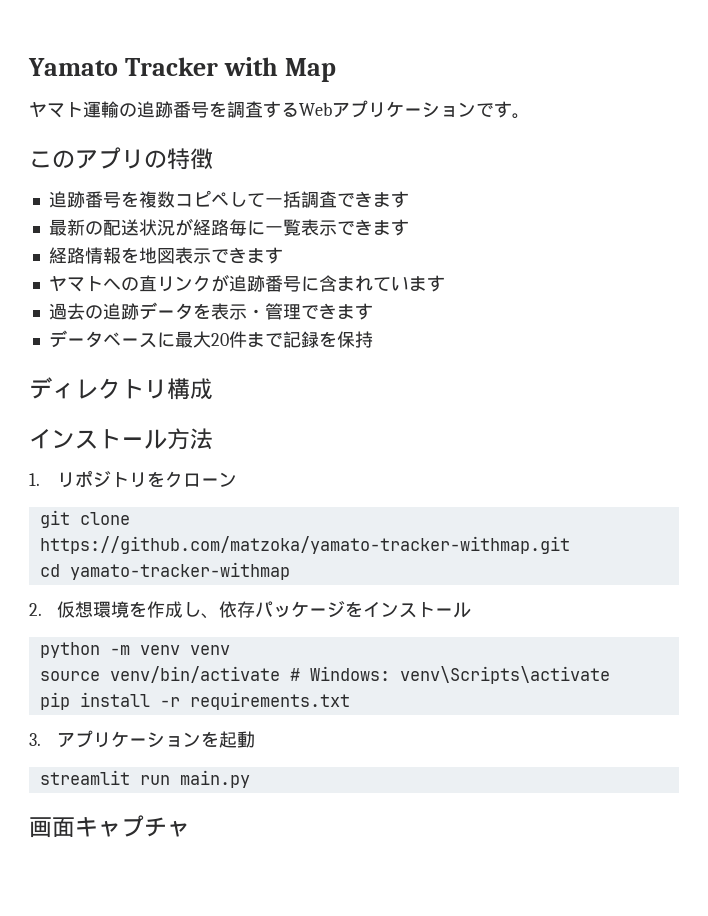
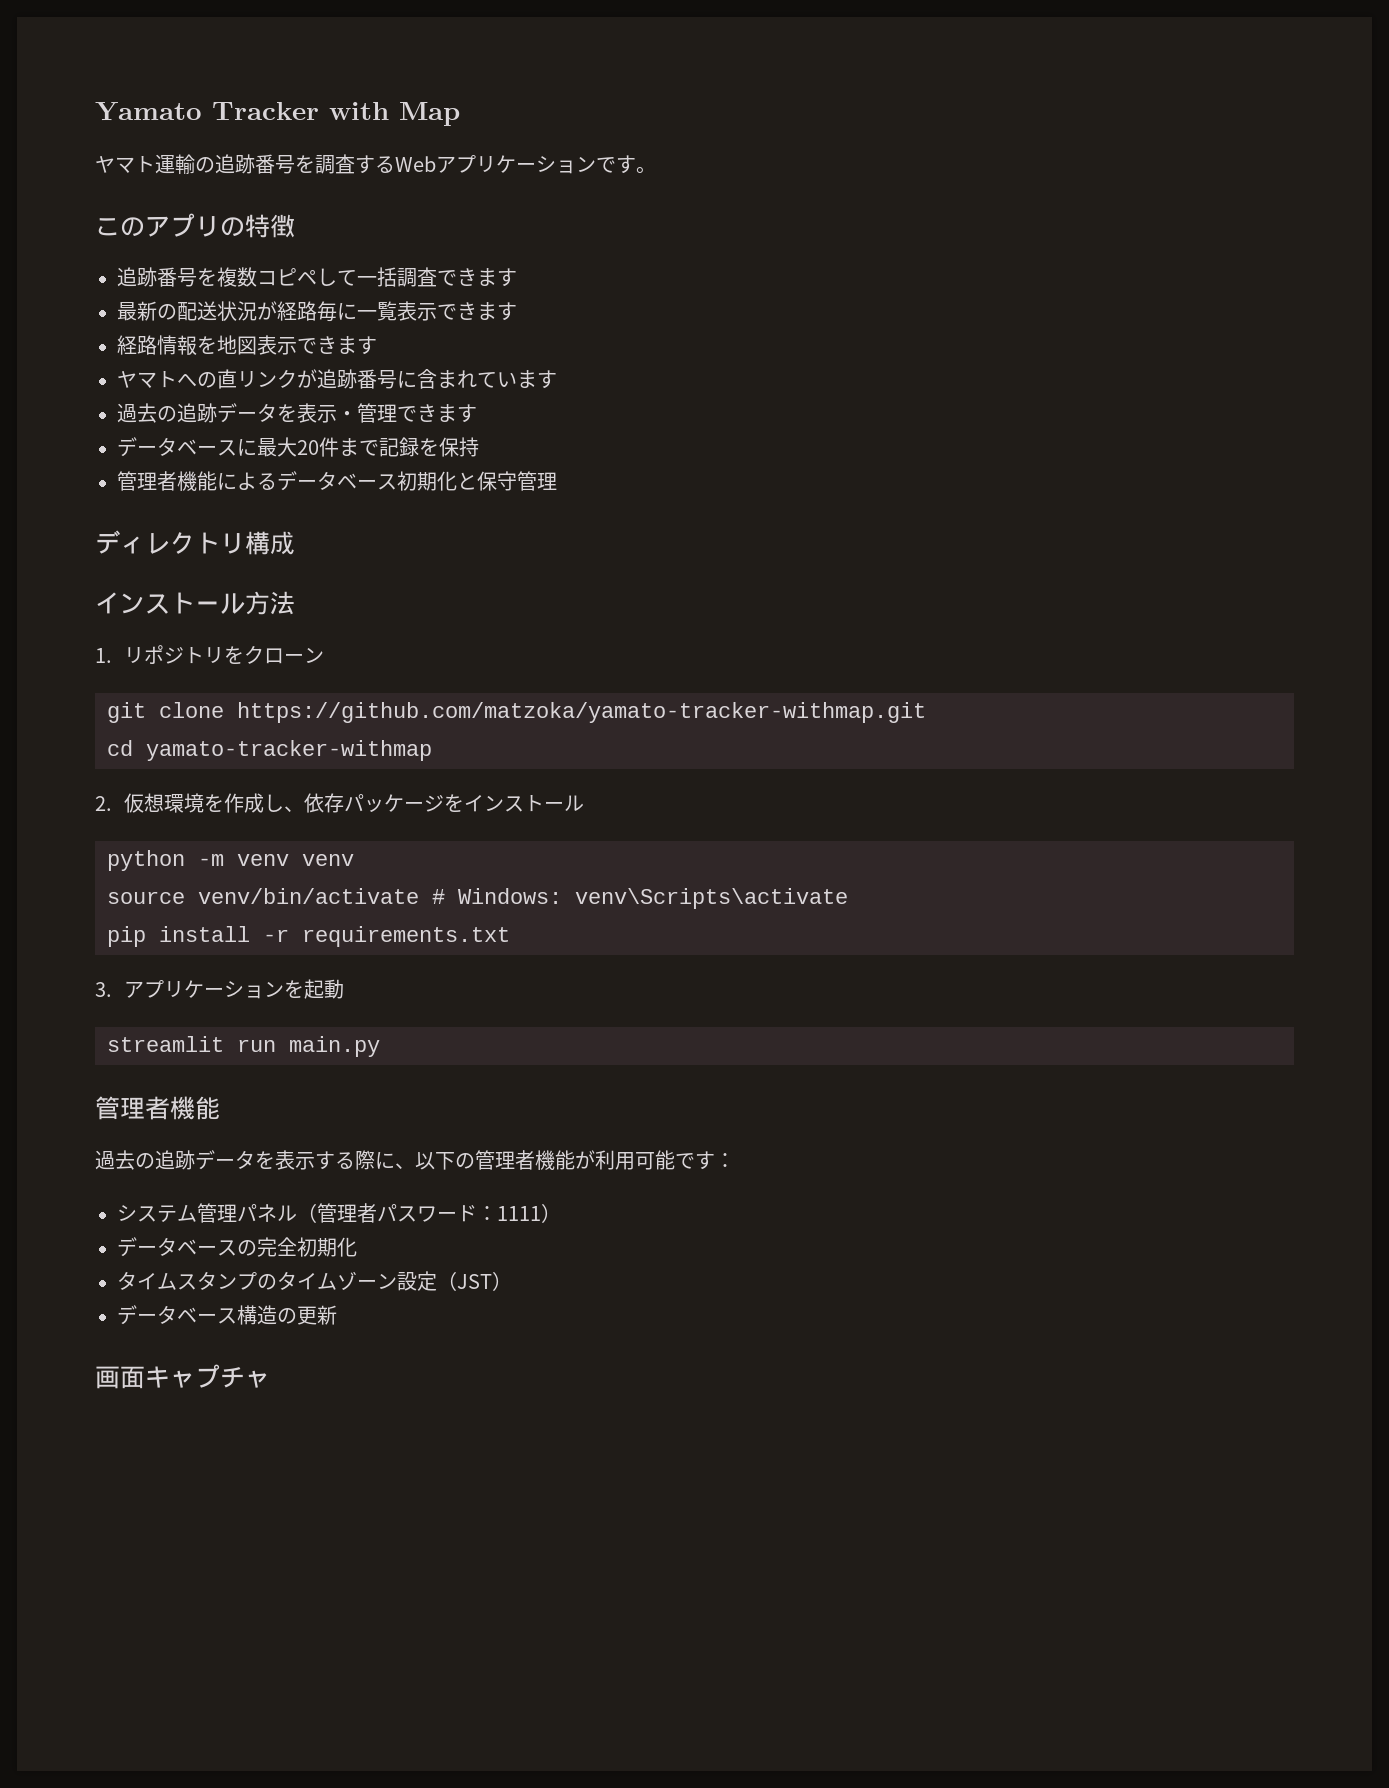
(373, 339) none -> [117,471,557,491] // 管理者機能によるデータベース初期化と保守管理
(250, 779) none -> [95,1096,220,1120] [95,1150,735,1170] [117,1203,561,1223] [117,1237,357,1257] [117,1271,512,1291] [117,1305,337,1325] // 管理者機能 // 過去の追跡データを表示する際に、以下の管理者機能が利用可能です： // システム管理パネル（管理者パスワード：1111） // データベースの完全初期化 // タイムスタンプのタイムゾーン設定（JST） // データベース構造の更新

